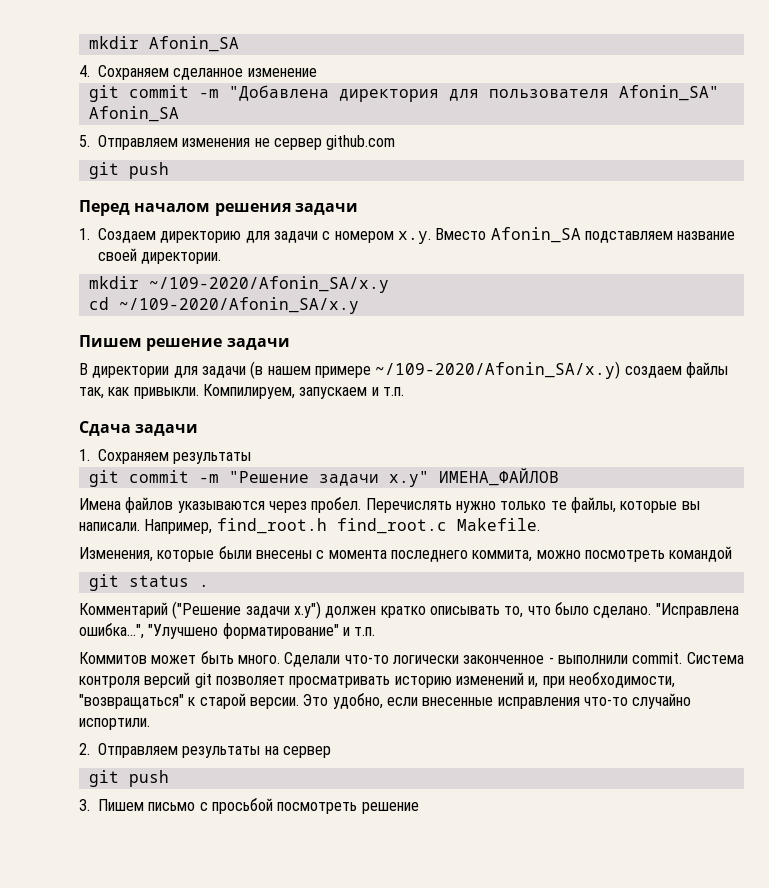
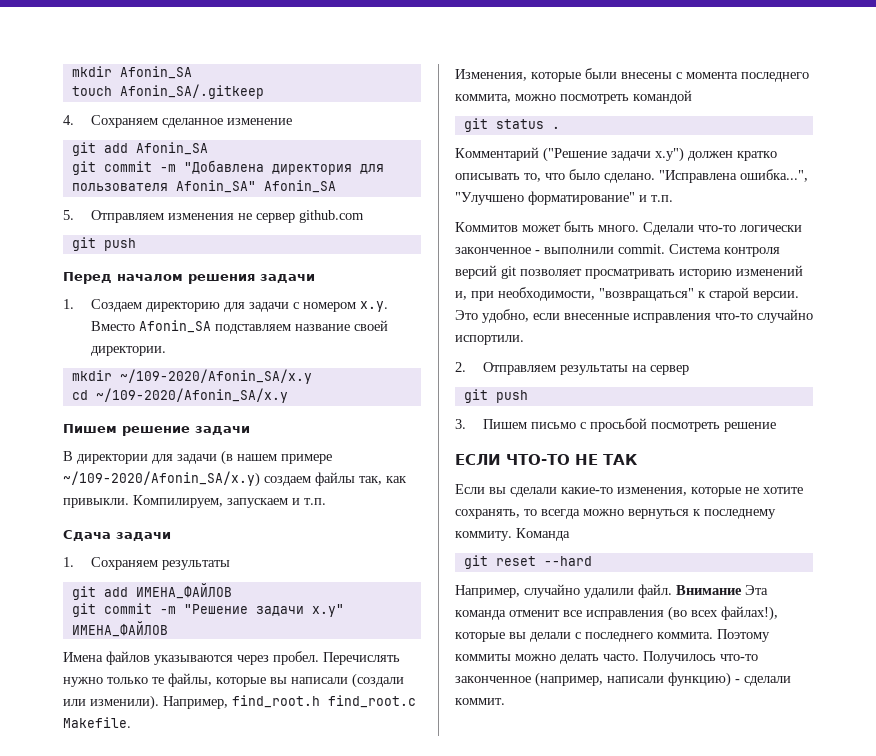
(239, 44) none -> [71,84,264,99] // touch Afonin_SA/.gitkeep
(317, 72) none -> [71,142,208,156] // git add Afonin_SA
(252, 458) none -> [71,583,232,600] // git add ИМЕНА_ФАЙЛОВ
[79,522,140,531] написали. -> [291,673,404,688] [63,695,159,710] написали (создали или изменили).
(419, 808) none -> [455,454,638,465] [455,484,803,497] [455,509,776,519] [455,528,570,541] [463,555,592,569] [455,584,768,598] [455,606,778,621] [455,629,770,642] [455,651,758,664] [455,672,791,687] [455,698,505,705] // ЕСЛИ ЧТО-ТО НЕ ТАК // Если вы сделали какие-то изменения, которые не хотите сохранять, то всегда можно вернуться к последнему коммиту. Команда // git reset --hard // Например, случайно удалили файл. Внимание Эта команда отменит все исправления (во всех файлах!), которые вы делали с последнего коммита. Поэтому коммиты можно делать часто. Получилось что-то законченное (например, написали функцию) - сделали коммит.

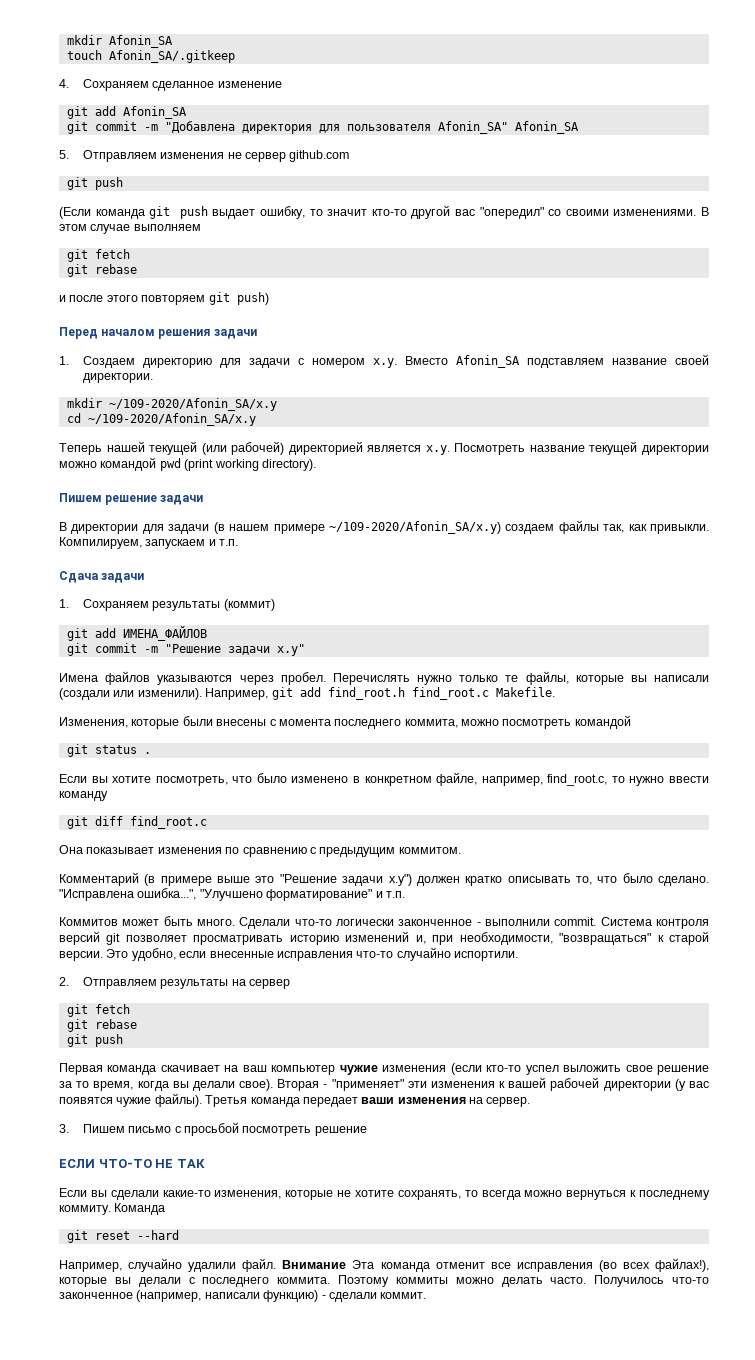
(136, 244) none -> [59,205,709,219] [59,224,201,234] [66,249,130,262] [66,264,137,277] [59,292,269,305] // (Если команда git push выдает ошибку, то значит кто-то другой вас "опередил" со своими изменениями. В этом случае выполняем // git fetch // git rebase // и после этого повторяем git push)
(288, 395) none -> [59,441,709,455] [59,457,316,471] // Теперь нашей текущей (или рабочей) директорией является x.y. Посмотреть название текущей директории можно командой pwd (print working directory).
(231, 565) none -> [223,599,275,611] (коммит)
[71,621,168,637] ИМЕНА_ФАЙЛОВ -> (305, 650) none
(228, 702) none -> [271,687,321,700] git add
[455,147,607,162] Комментарий ("Решение -> [59,772,709,786] [59,791,108,801] [66,816,207,829] [59,845,461,857] [59,872,337,886] Если вы хотите посмотреть, что было изменено в конкретном файле, например, find_root.c, то нужно ввести команду // git diff find_root.c // Она показывает изменения по сравнению с предыдущим коммитом. // Комментарий (в примере выше это "Решение
[495,390,528,403] push -> [94,1004,130,1014] [66,1019,137,1032] [66,1034,123,1047] [59,1063,709,1075] [59,1077,709,1091] [59,1093,531,1107] fetch // git rebase // git push // Первая команда скачивает на ваш компьютер чужие изменения (если кто-то успел выложить свое решение за то время, когда вы делали свое). Вторая - "применяет" эти изменения к вашей рабочей директории (у вас появятся чужие файлы). Третья команда передает ваши изменения на сервер.

